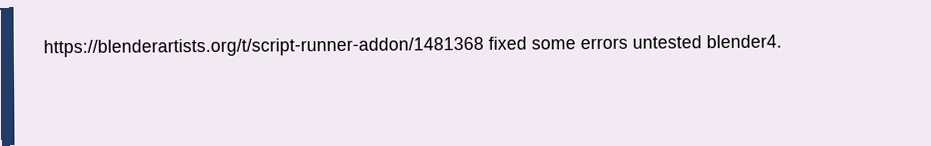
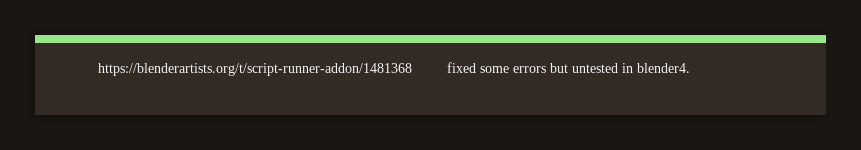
[632,35,702,49] untested -> [550,63,633,73] but untested in

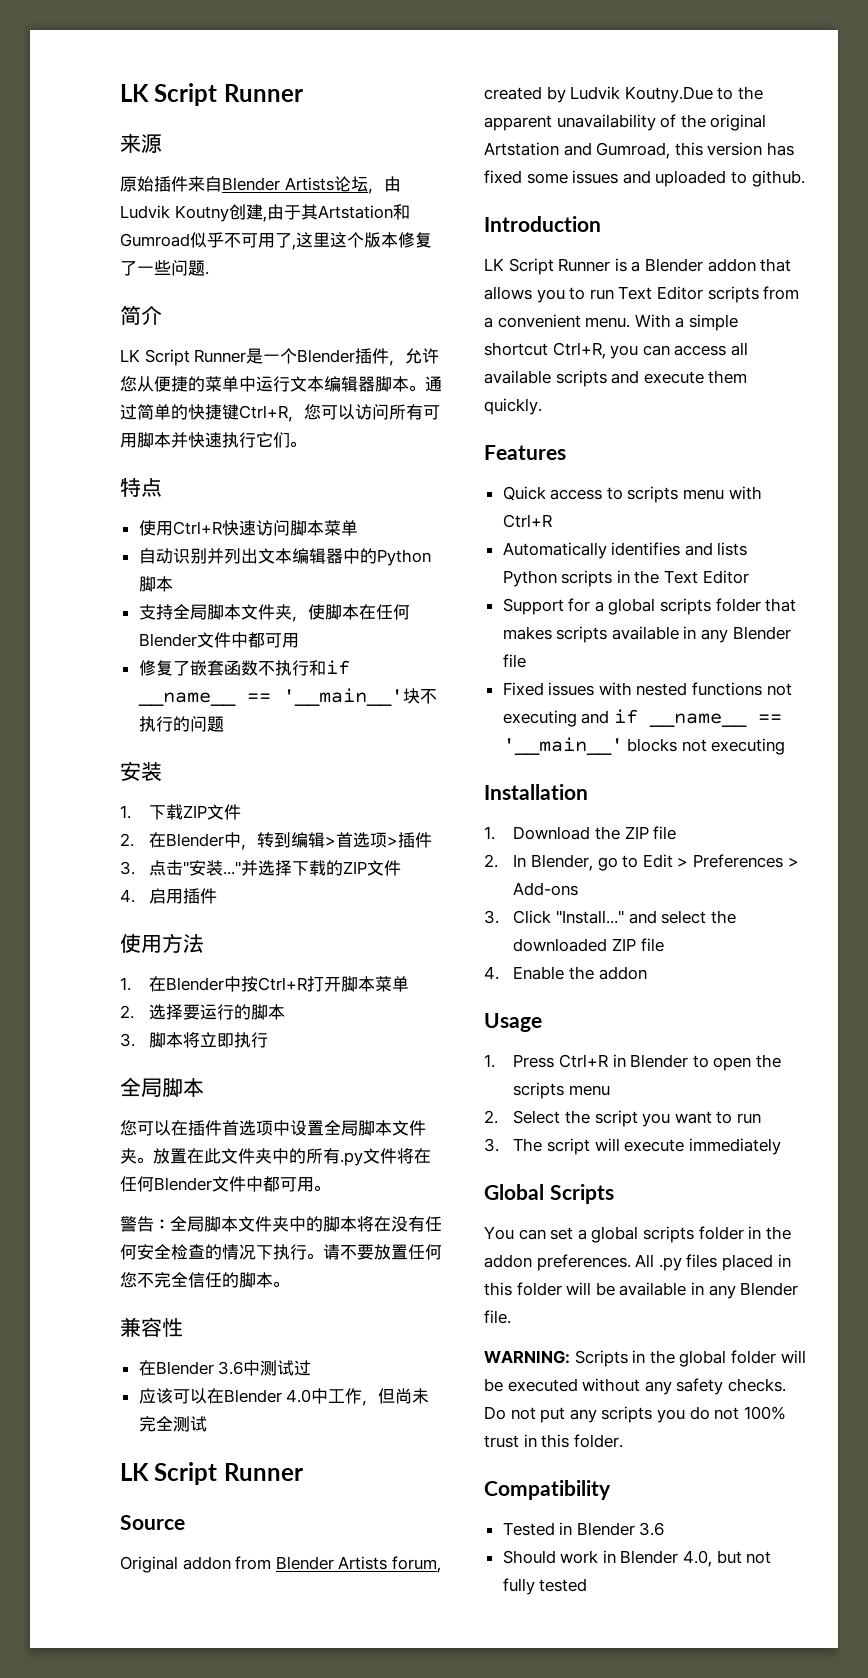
[98,62,690,76] https://blenderartists.org/t/script-runner-addon/1481368 fixed some errors but untested in blender4. -> [120,83,303,106] [120,134,162,153] [120,176,401,194] [120,204,410,222] [120,232,432,250] [120,260,209,276] [120,305,162,325] [120,348,440,366] [120,376,442,392] [120,404,440,422] [120,432,306,448] [120,477,162,497] [138,520,358,536] [138,548,431,566] [138,576,173,592] [138,604,410,622] [138,632,299,648] [138,660,350,676] [137,688,437,706] [138,716,224,732] [120,761,162,781] [120,804,242,820] [120,832,433,850] [120,860,402,876] [120,888,218,904] [120,933,204,953] [120,976,410,992] [120,1004,286,1020] [120,1032,269,1048] [120,1077,204,1097] [120,1120,426,1136] [120,1148,431,1166] [120,1176,330,1192] [120,1216,442,1232] [120,1244,442,1260] [120,1272,289,1288] [120,1317,183,1337] [138,1360,312,1376] [138,1388,430,1406] [138,1416,207,1432] [120,1462,303,1485] [120,1515,185,1530] [120,1556,441,1573] [484,86,763,103] [484,114,767,131] [484,142,794,159] [484,170,805,187] [484,216,601,232] [484,258,792,275] [484,286,800,303] [484,314,738,331] [484,342,748,359] [484,370,748,387] [484,398,542,415] [484,445,566,460] [502,486,762,503] [502,514,552,528] [502,542,748,559] [502,570,749,587] [502,598,797,615] [502,626,791,643] [502,654,526,668] [502,682,792,696] [502,709,782,727] [502,737,786,755] [484,784,588,800] [484,826,677,840] [484,854,799,871] [513,882,579,896] [484,910,736,924] [513,938,664,952] [484,966,647,980] [484,1013,542,1032] [484,1054,781,1071] [513,1082,610,1099] [484,1110,761,1127] [484,1138,781,1155] [484,1184,614,1204] [484,1226,791,1243] [484,1254,791,1271] [484,1282,799,1299] [484,1310,511,1324] [484,1350,806,1367] [484,1378,786,1395] [484,1406,786,1423] [484,1434,623,1448] [484,1480,611,1500] [502,1522,665,1536] [502,1550,772,1567] [502,1578,588,1595] LK Script Runner // 来源 // 原始插件来自Blender Artists论坛，由Ludvik Koutny创建,由于其Artstation和Gumroad似乎不可用了,这里这个版本修复了一些问题. // 简介 // LK Script Runner是一个Blender插件，允许您从便捷的菜单中运行文本编辑器脚本。通过简单的快捷键Ctrl+R，您可以访问所有可用脚本并快速执行它们。 // 特点 // 使用Ctrl+R快速访问脚本菜单 // 自动识别并列出文本编辑器中的Python脚本 // 支持全局脚本文件夹，使脚本在任何Blender文件中都可用 // 修复了嵌套函数不执行和if __name__ == '__main__'块不执行的问题 // 安装 // 1.下载ZIP文件 // 2.在Blender中，转到编辑>首选项>插件 // 3.点击"安装..."并选择下载的ZIP文件 // 4.启用插件 // 使用方法 // 1.在Blender中按Ctrl+R打开脚本菜单 // 2.选择要运行的脚本 // 3.脚本将立即执行 // 全局脚本 // 您可以在插件首选项中设置全局脚本文件夹。放置在此文件夹中的所有.py文件将在任何Blender文件中都可用。 // 警告：全局脚本文件夹中的脚本将在没有任何安全检查的情况下执行。请不要放置任何您不完全信任的脚本。 // 兼容性 // 在Blender 3.6中测试过 // 应该可以在Blender 4.0中工作，但尚未完全测试 // LK Script Runner // Source // Original addon from Blender Artists forum, created by Ludvik Koutny.Due to the apparent unavailability of the original Artstation and Gumroad, this version has fixed some issues and uploaded to github. // Introduction // LK Script Runner is a Blender addon that allows you to run Text Editor scripts from a convenient menu. With a simple shortcut Ctrl+R, you can access all available scripts and execute them quickly. // Features // Quick access to scripts menu with Ctrl+R // Automatically identifies and lists Python scripts in the Text Editor // Support for a global scripts folder that makes scripts available in any Blender file // Fixed issues with nested functions not executing and if __name__ == '__main__' blocks not executing // Installation // 1. Download the ZIP file // 2. In Blender, go to Edit > Preferences > Add-ons // 3. Click "Install..." and select the downloaded ZIP file // 4. Enable the addon // Usage // 1. Press Ctrl+R in Blender to open the scripts menu // 2. Select the script you want to run // 3. The script will execute immediately // Global Scripts // You can set a global scripts folder in the addon preferences. All .py files placed in this folder will be available in any Blender file. // WARNING: Scripts in the global folder will be executed without any safety checks. Do not put any scripts you do not 100% trust in this folder. // Compatibility // Tested in Blender 3.6 // Should work in Blender 4.0, but not fully tested

